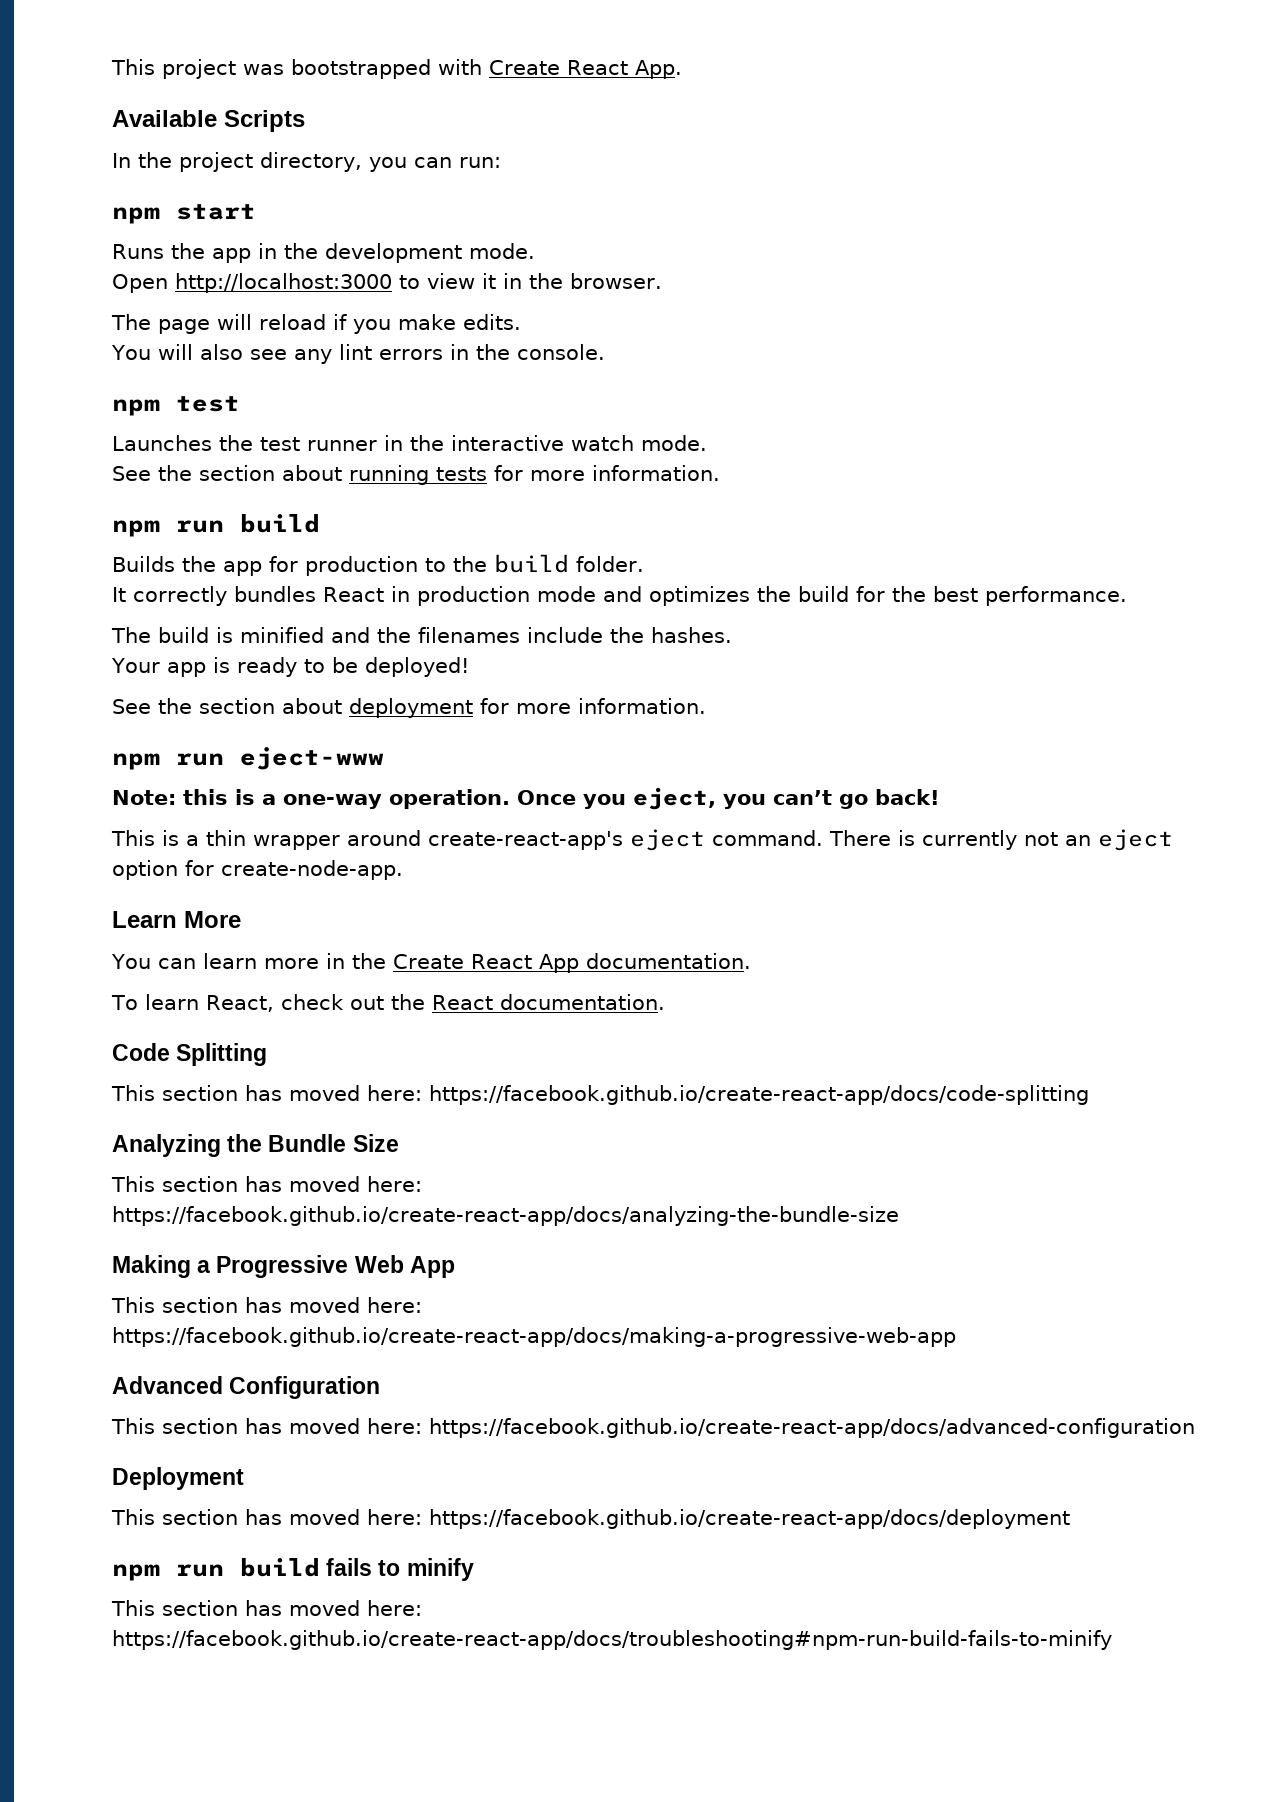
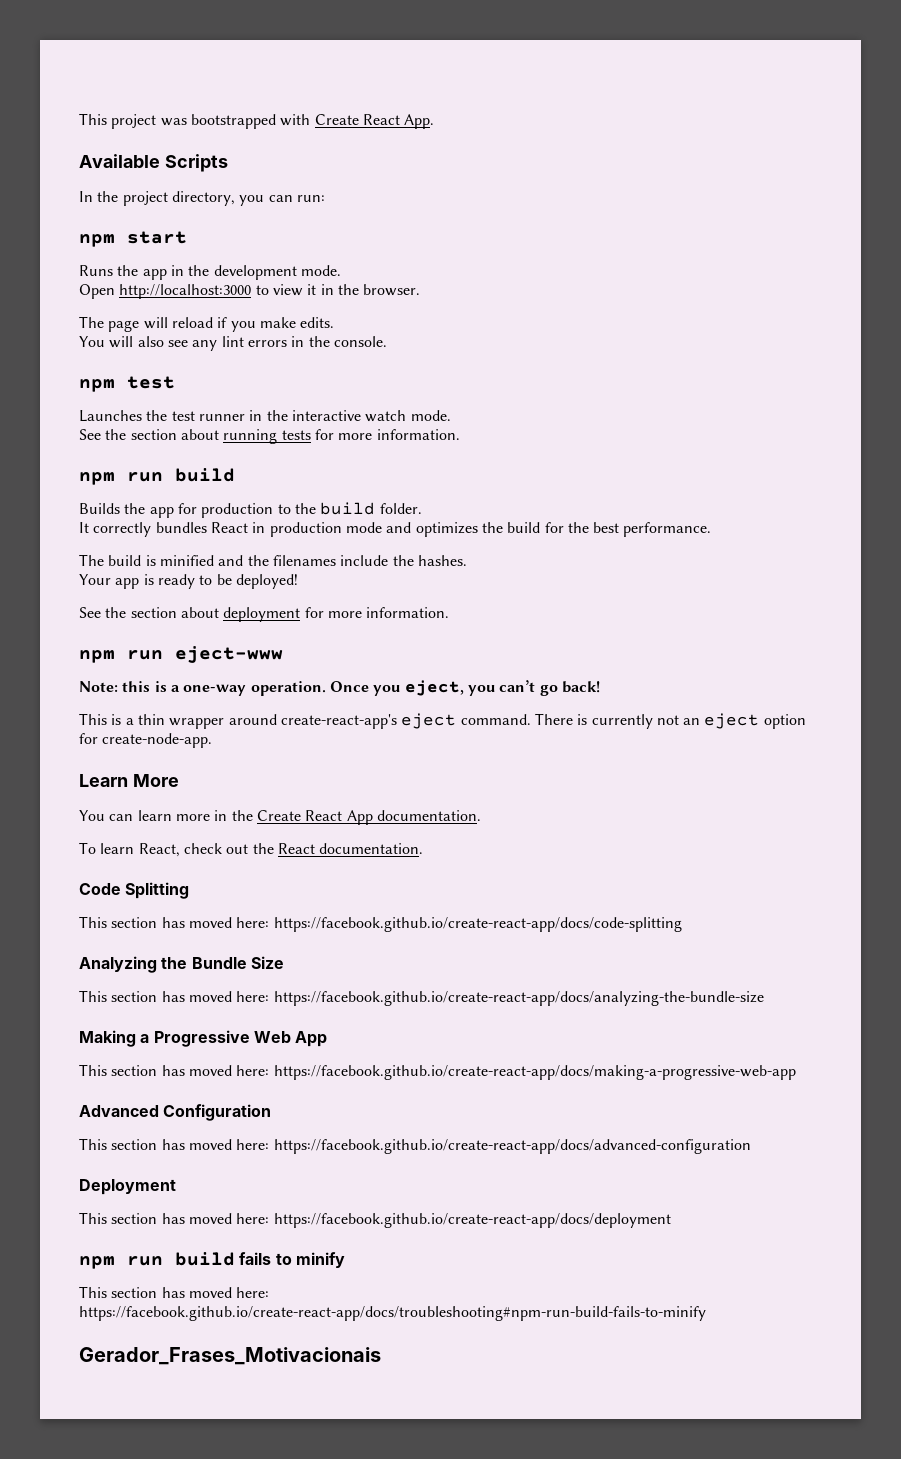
(1112, 1640) none -> [79,1347,381,1365] // Gerador_Frases_Motivacionais

